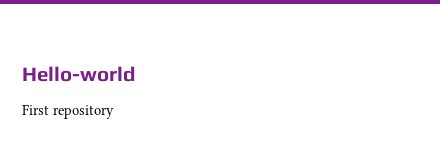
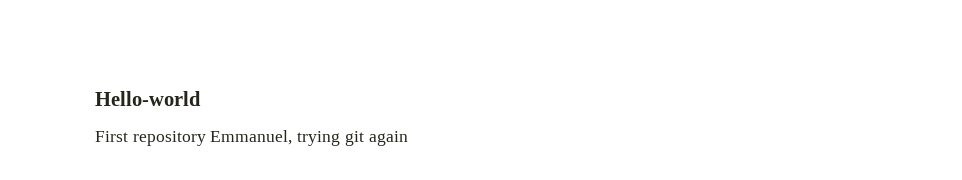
(114, 112) none -> [210,130,408,146] Emmanuel, trying git again

